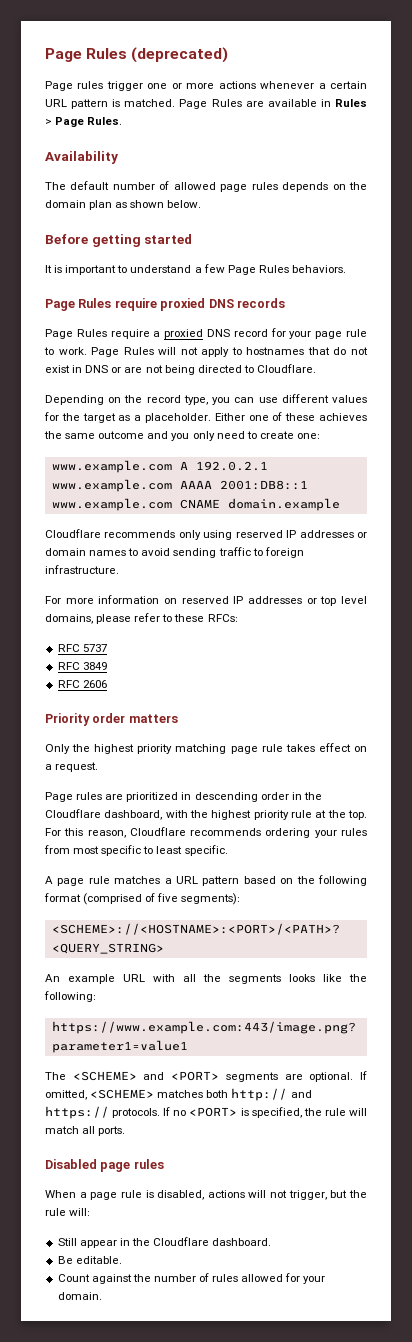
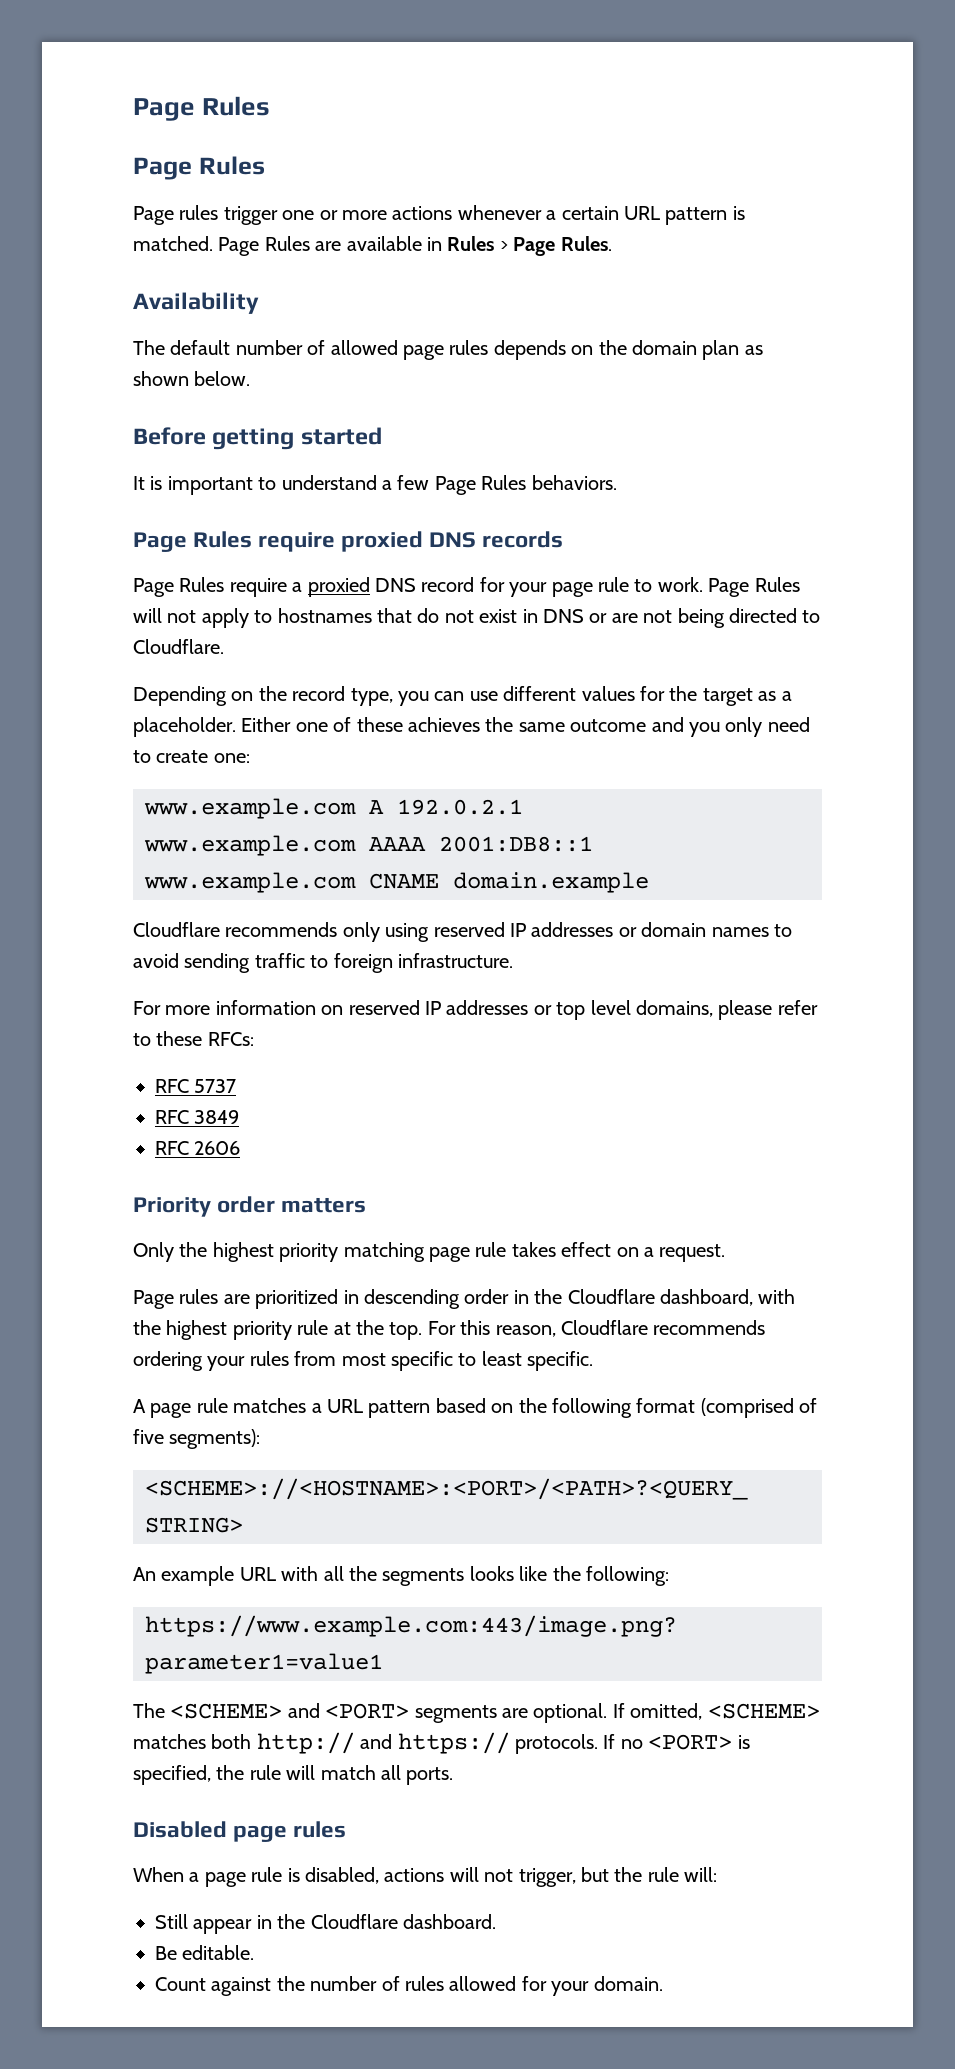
[45,47,229,63] Page Rules (deprecated) -> [133,96,271,121] [133,156,265,180] Page Rules // Page Rules

